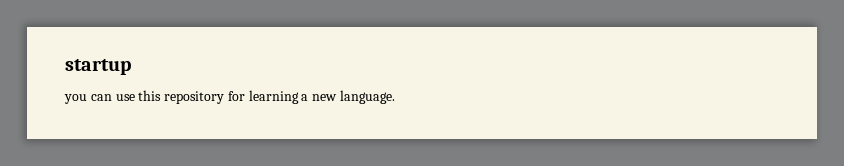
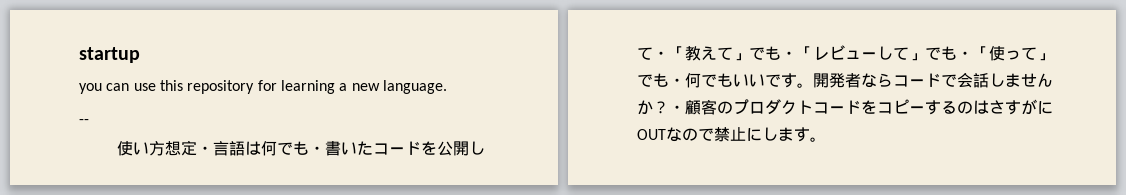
(396, 97) none -> [79,119,89,124] [116,140,485,156] [637,45,1053,61] [637,72,1053,88] [637,99,1053,115] [637,127,826,142] // -- // 使い方想定・言語は何でも・書いたコードを公開して・「教えて」でも・「レビューして」でも・「使って」でも・何でもいいです。開発者ならコードで会話しませんか？・顧客のプロダクトコードをコピーするのはさすがにOUTなので禁止にします。

